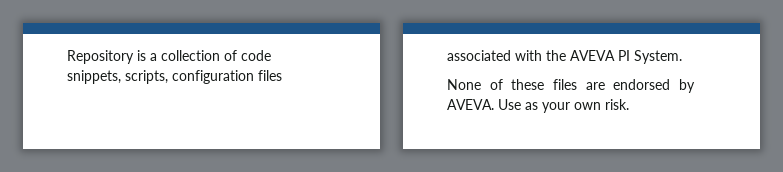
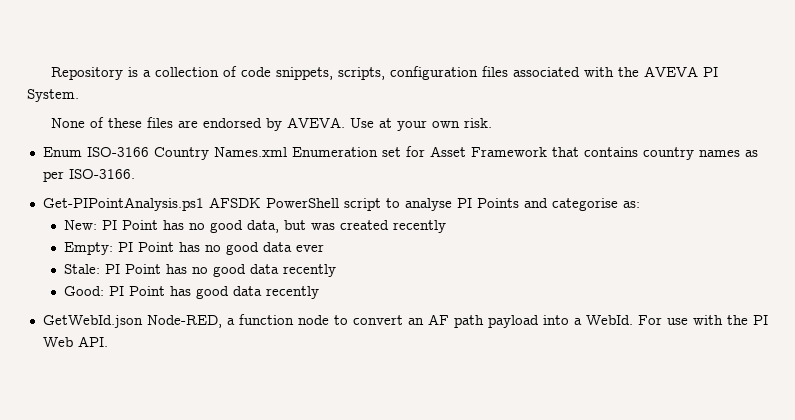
[525,102,538,110] as -> [379,118,393,128] at
(629, 104) none -> [42,146,758,160] [42,169,135,182] [42,197,640,211] [63,220,446,233] [63,242,324,255] [63,264,336,277] [63,286,319,299] [42,314,768,328] [42,336,108,347] // Enum ISO-3166 Country Names.xml Enumeration set for Asset Framework that contains country names as per ISO-3166. // Get-PIPointAnalysis.ps1 AFSDK PowerShell script to analyse PI Points and categorise as: // New: PI Point has no good data, but was created recently // Empty: PI Point has no good data ever // Stale: PI Point has no good data recently // Good: PI Point has good data recently // GetWebId.json Node-RED, a function node to convert an AF path payload into a WebId. For use with the PI Web API.

